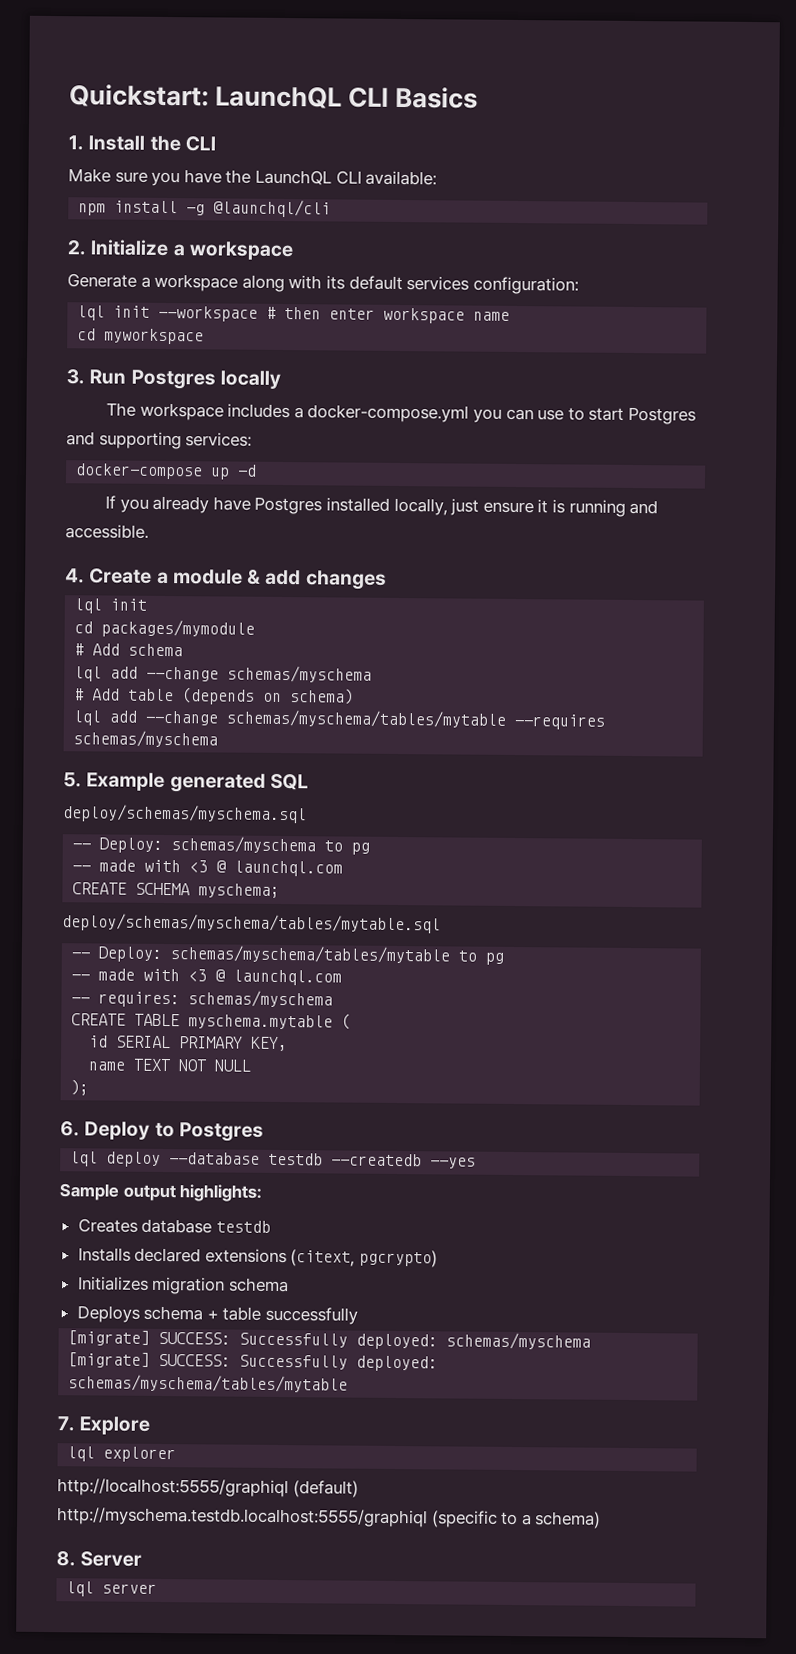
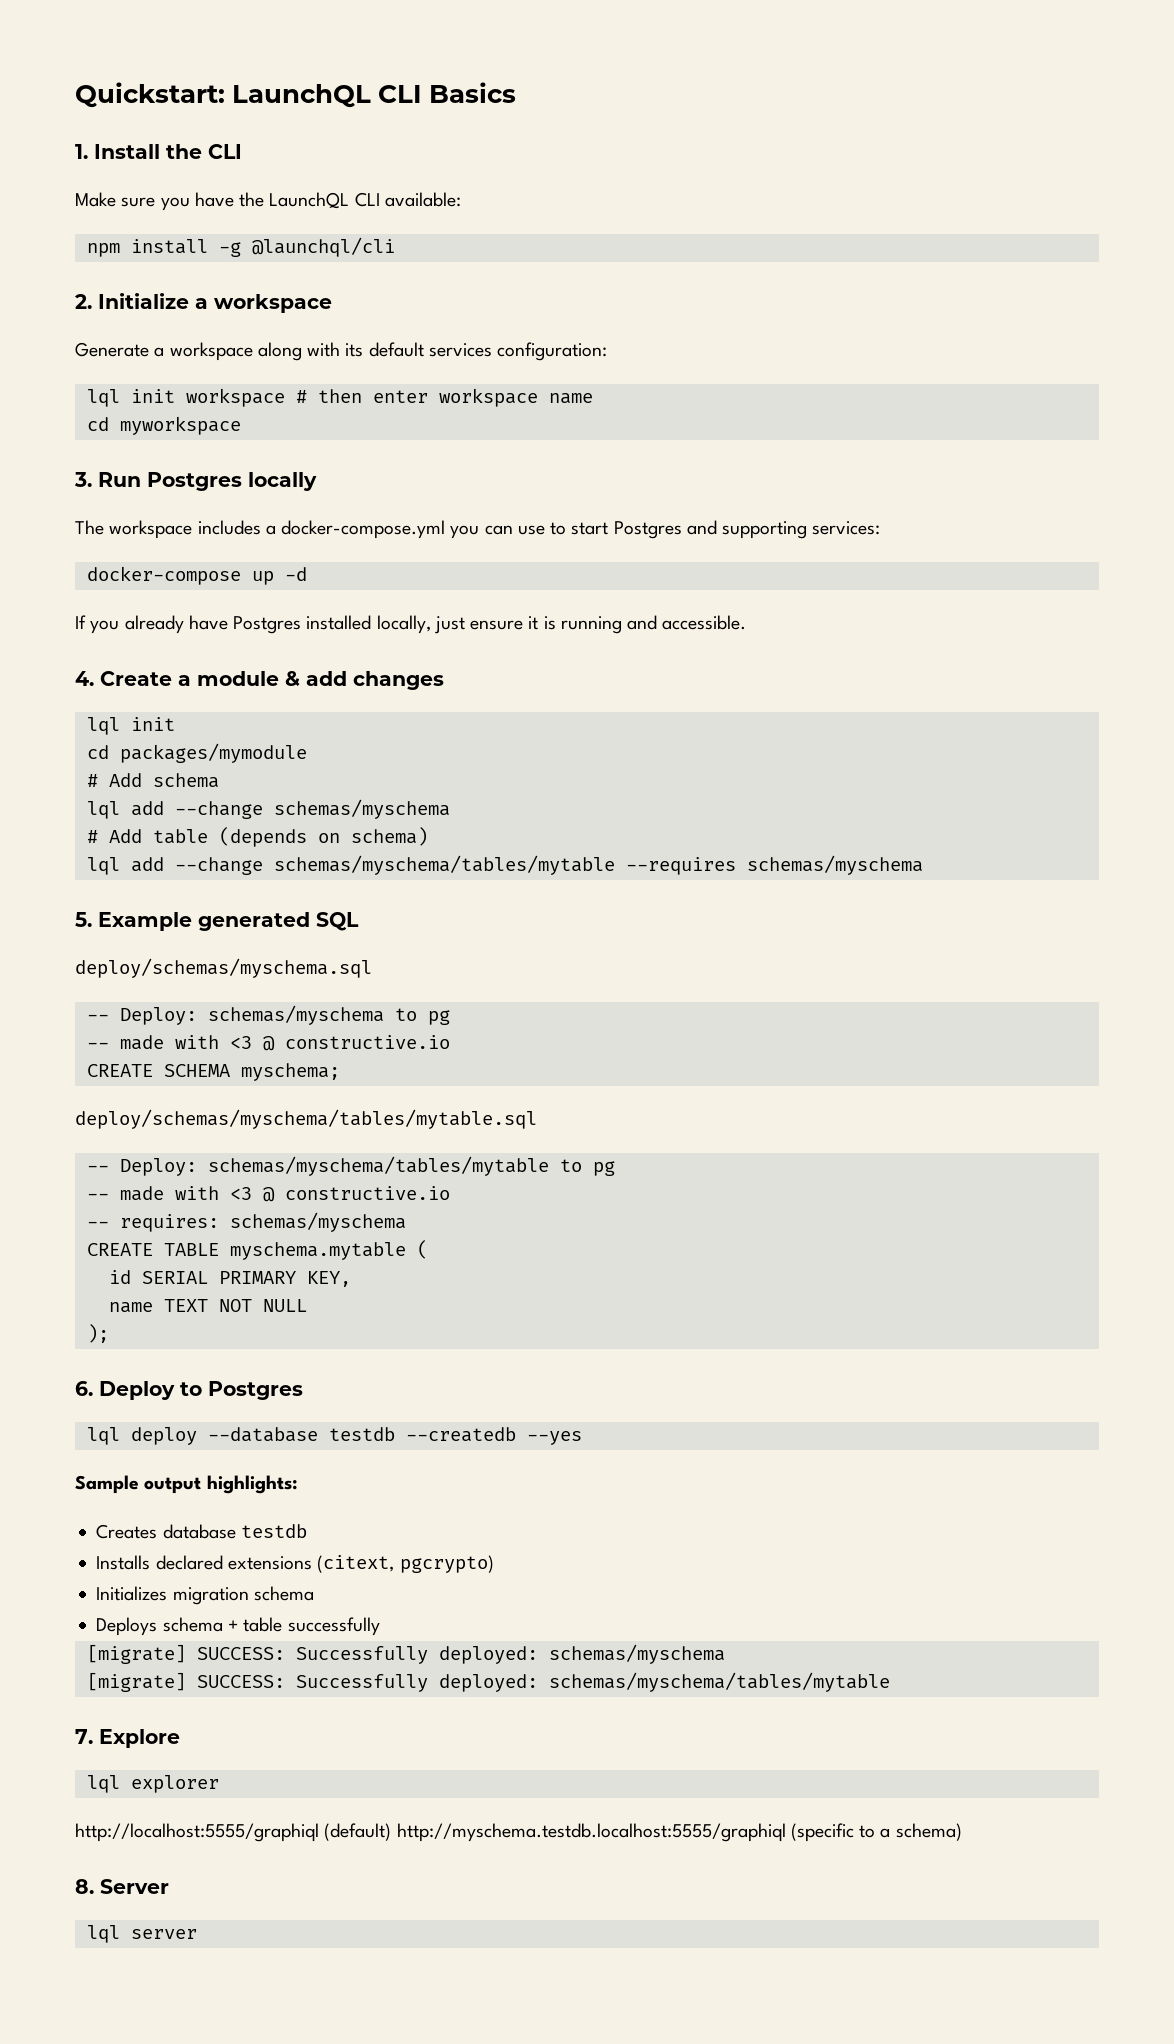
[158,305,259,322] --workspace -> [185,388,285,407] workspace
[234,860,344,877] launchql.com -> [284,1035,450,1049] constructive.io
[233,969,343,986] launchql.com -> [284,1186,450,1200] constructive.io

